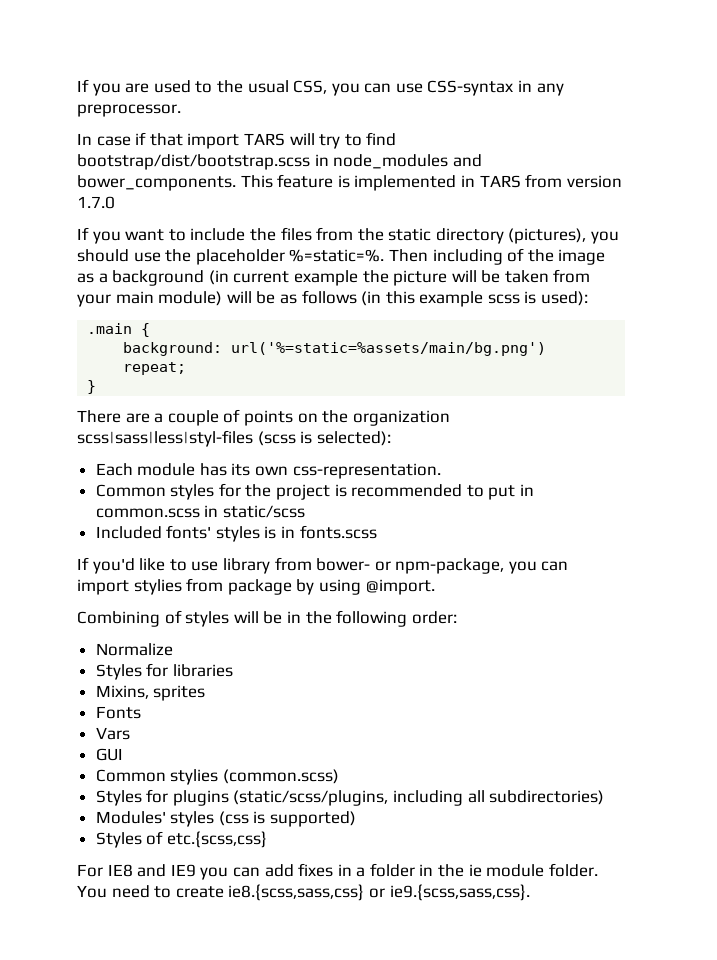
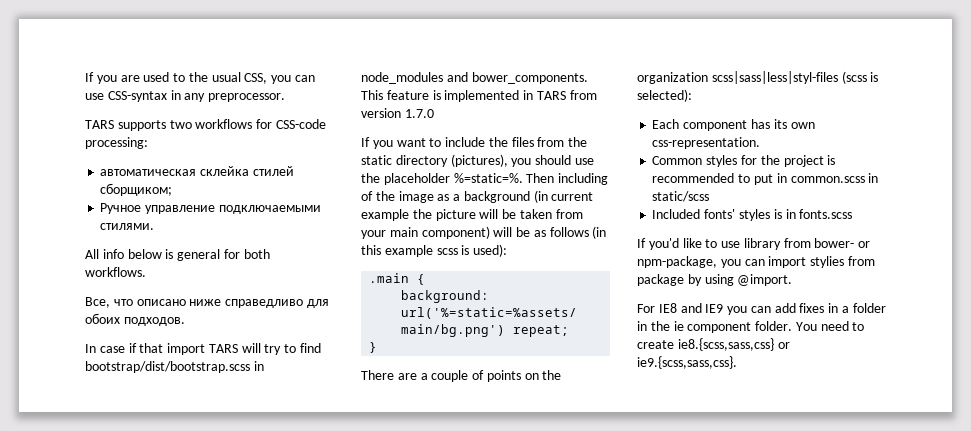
(181, 110) none -> [85,119,326,131] [85,137,148,149] [100,166,294,176] [100,183,173,196] [100,203,321,214] [100,223,155,230] [85,249,270,261] [85,267,146,277] [85,297,329,308] [85,313,185,326] // TARS supports two workflows for CSS-code processing: // автоматическая склейка стилей сборщиком; // Ручное управление подключаемыми стилями. // All info below is general for both workflows. // Все, что описано ниже справедливо для обоих подходов.
[158,291,223,306] module) -> [421,226,490,239] component)
[137,463,196,476] module -> [683,120,748,131] component
[77,610,457,627] [95,643,173,656] [95,663,233,680] [95,685,206,701] [95,706,141,719] [95,727,130,740] [95,748,123,761] [95,769,339,785] [95,789,605,806] [95,811,357,827] [95,831,267,848] // Combining of styles will be in the following order: // Normalize // Styles for libraries // Mixins, sprites // Fonts // Vars // GUI // Common stylies (common.scss) // Styles for plugins (static/scss/plugins, including all subdirectories) // Modules' styles (css is supported) // Styles of etc.{scss,css} -> (793, 280) none
[486,864,545,877] module -> [687,322,752,333] component

